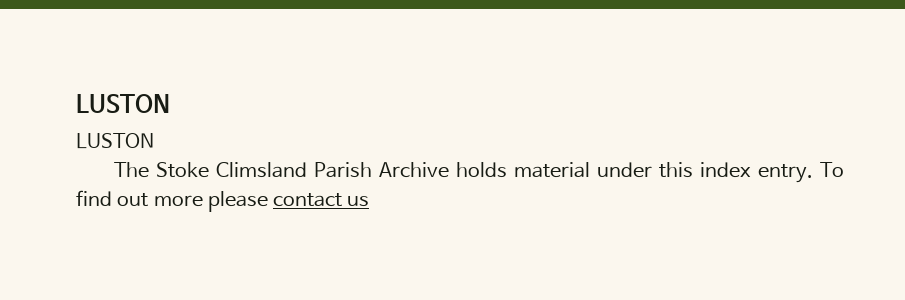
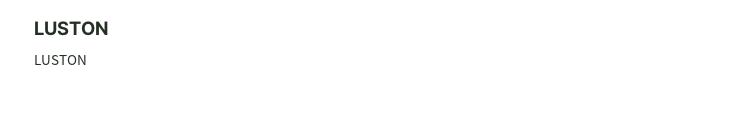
[114,162,845,183] [76,190,370,212] // The Stoke Climsland Parish Archive holds material under this index entry. To find out more please contact us -> (87, 60) none

